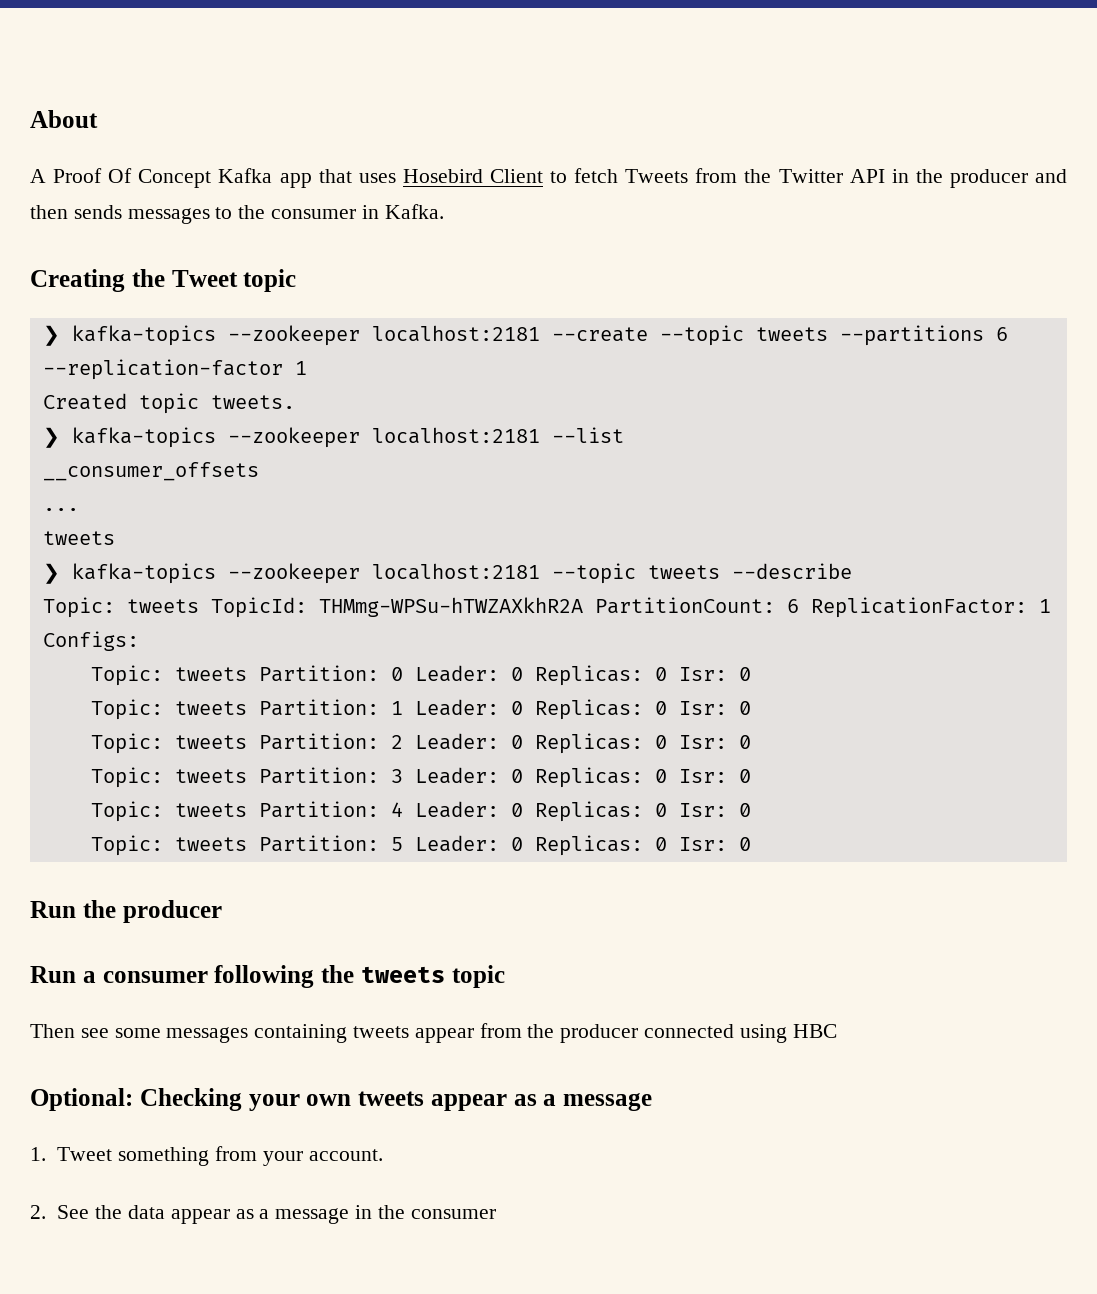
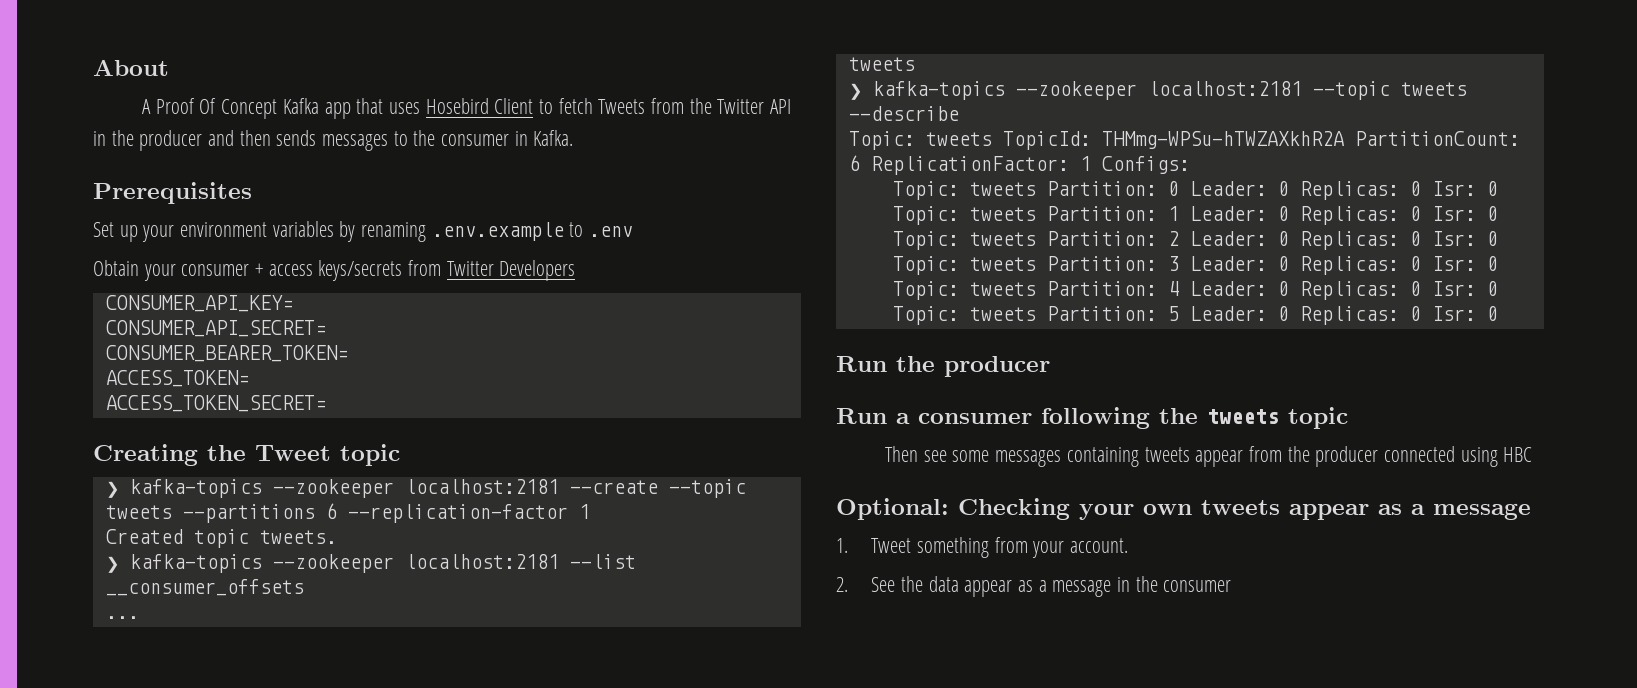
(444, 211) none -> [93,182,252,204] [93,221,634,242] [93,260,576,281] [105,295,293,312] [105,320,326,337] [105,345,348,362] [105,370,249,387] [105,395,326,412] // Prerequisites // Set up your environment variables by renaming .env.example to .env // Obtain your consumer + access keys/secrets from Twitter Developers // CONSUMER_API_KEY= // CONSUMER_API_SECRET= // CONSUMER_BEARER_TOKEN= // ACCESS_TOKEN= // ACCESS_TOKEN_SECRET=

